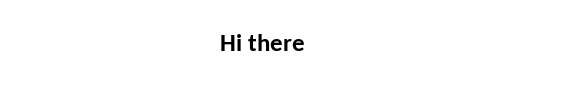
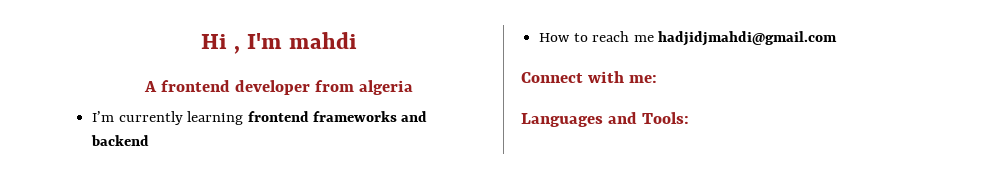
[248,34,306,51] there -> [233,32,358,54] [143,80,414,95] [92,111,428,125] [91,135,150,146] [539,31,837,46] [521,71,658,83] [521,112,690,127] , I'm mahdi // A frontend developer from algeria // I’m currently learning frontend frameworks and backend // How to reach me hadjidjmahdi@gmail.com // Connect with me: // Languages and Tools:

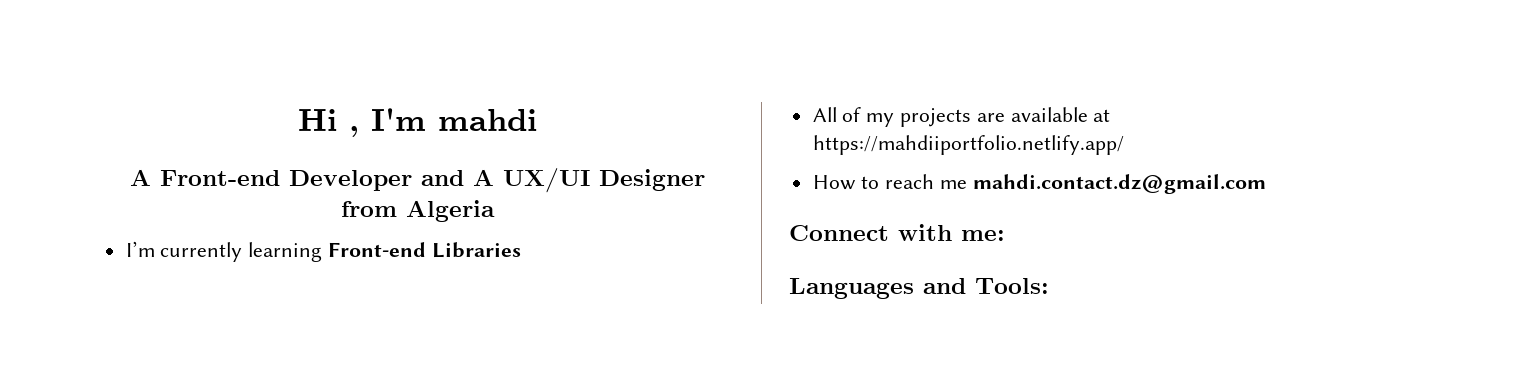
[160,80,414,95] [92,111,428,125] [91,135,150,146] frontend developer from algeria // I’m currently learning frontend frameworks and backend -> [159,168,705,193] [340,200,495,222] [125,241,521,262] [812,107,1111,127] [812,135,1124,155] Front-end Developer and A UX/UI Designer from Algeria // I’m currently learning Front-end Libraries // All of my projects are available at https://mahdiiportfolio.netlify.app/
[657,31,837,46] hadjidjmahdi@gmail.com -> [972,174,1266,194] mahdi.contact.dz@gmail.com

